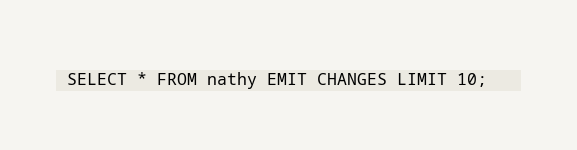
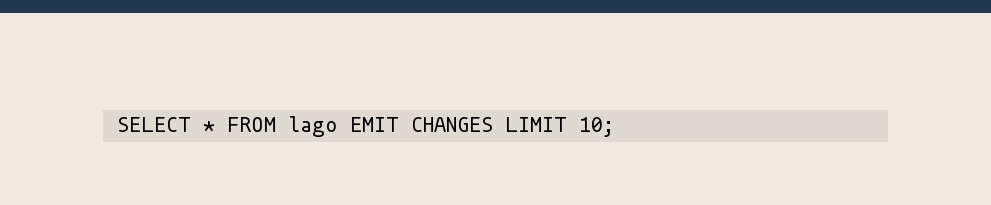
[206,72,257,89] nathy -> [287,116,338,137] lago

